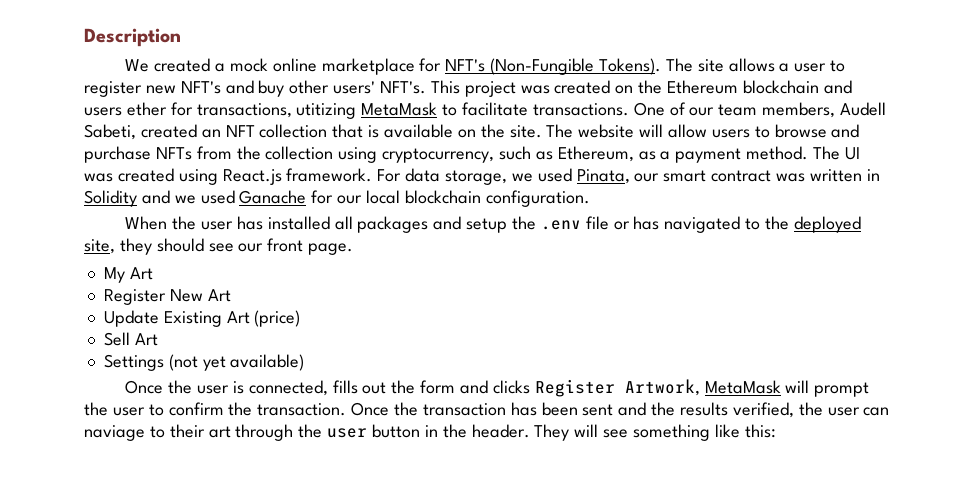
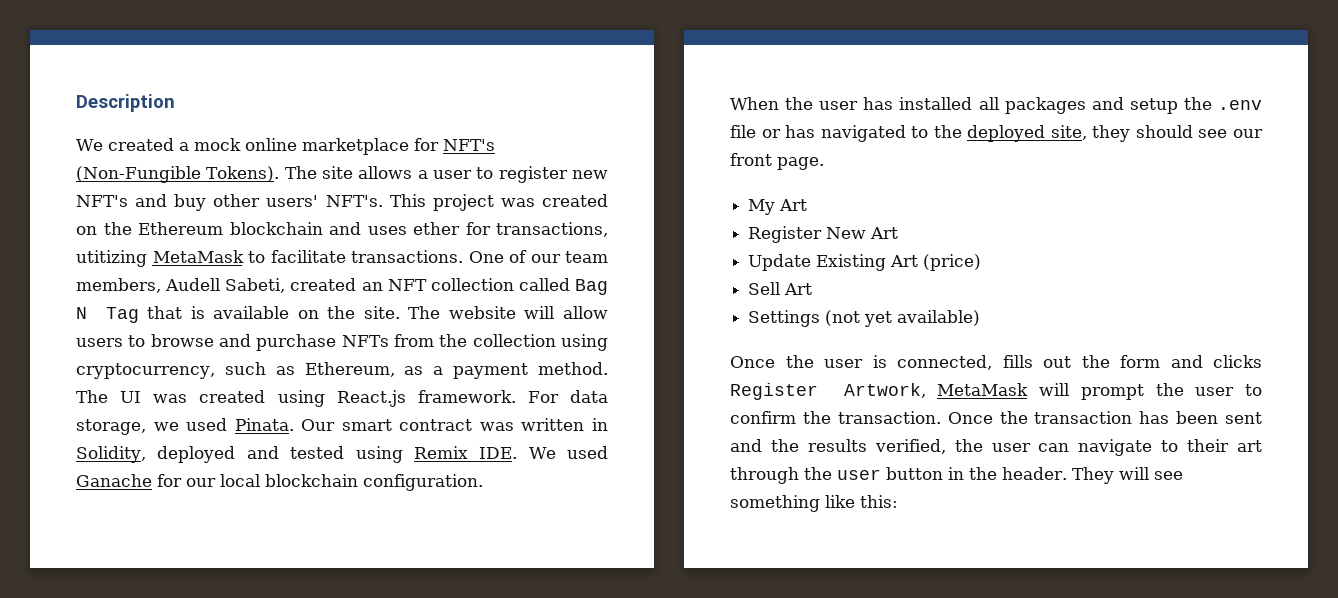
[84,107,122,116] users -> [367,226,407,235] uses
(328, 131) none -> [518,278,608,295] [76,307,139,323] called Bag N Tag
[576,169,660,184] Pinata, our -> [234,418,336,431] Pinata. Our
[84,190,196,207] Solidity and we -> [76,446,556,463] Solidity, deployed and tested using Remix IDE. We
[84,425,145,441] naviage -> [1078,439,1153,456] navigate

